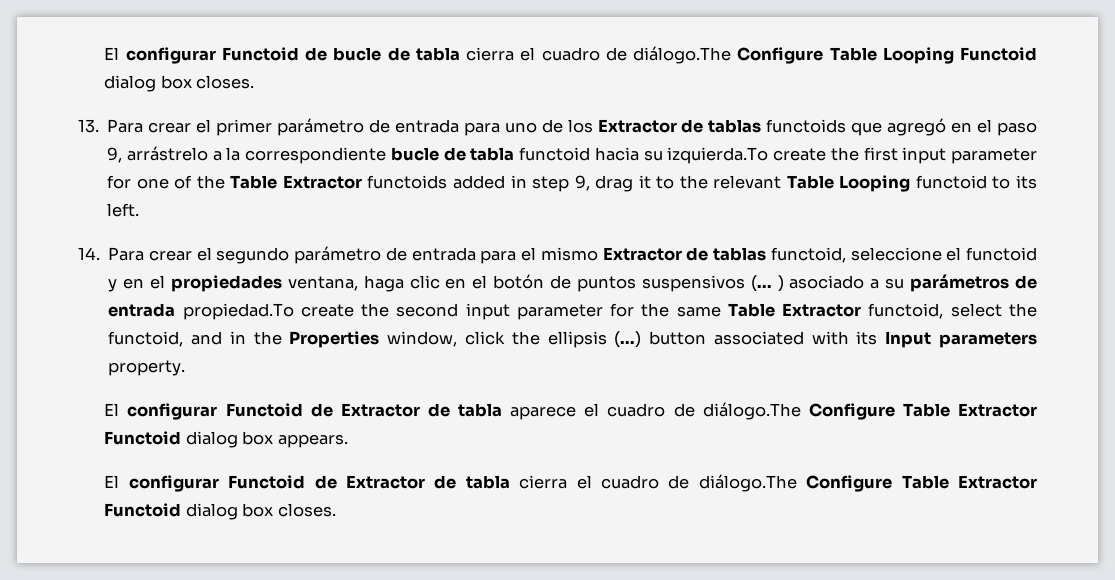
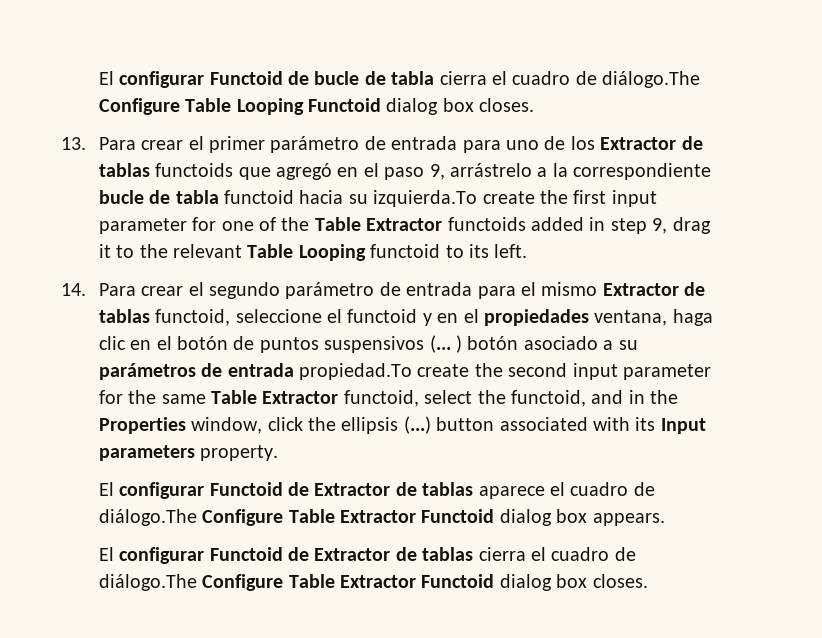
(784, 283) none -> [467,336,519,350] botón
[458,403,503,417] tabla -> [422,482,474,496] tablas
[465,475,510,489] tabla -> [422,547,474,561] tablas

